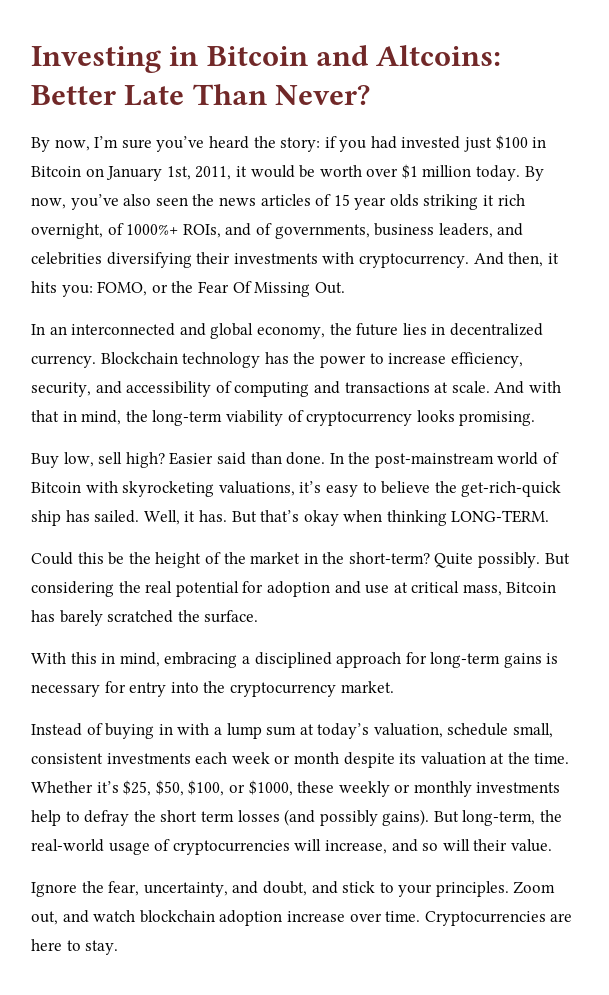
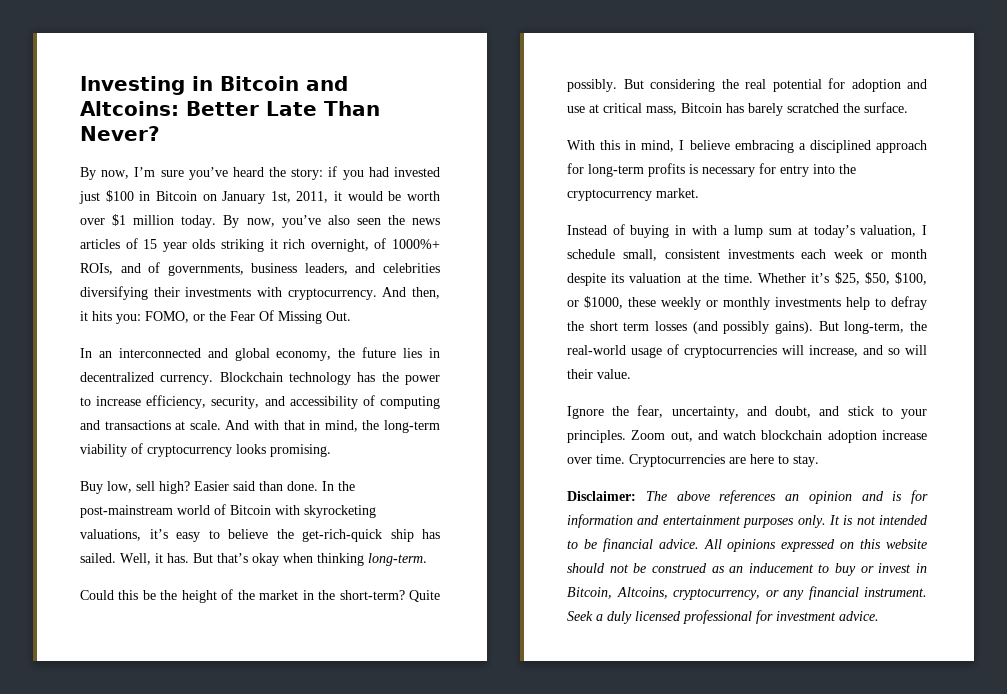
[451,510,550,523] LONG-TERM. -> [368,553,427,566] long-term.
(160, 659) none -> [679,140,730,150] I believe
[503,653,542,668] gains -> [648,163,685,177] profits
(443, 730) none -> [922,225,927,235] I
(119, 947) none -> [567,490,928,504] [567,514,928,528] [567,538,927,552] [567,563,927,576] [567,586,927,600] [567,610,879,624] // Disclaimer: The above references an opinion and is for information and entertainment purposes only. It is not intended to be financial advice. All opinions expressed on this website should not be construed as an inducement to buy or invest in Bitcoin, Altcoins, cryptocurrency, or any financial instrument. Seek a duly licensed professional for investment advice.

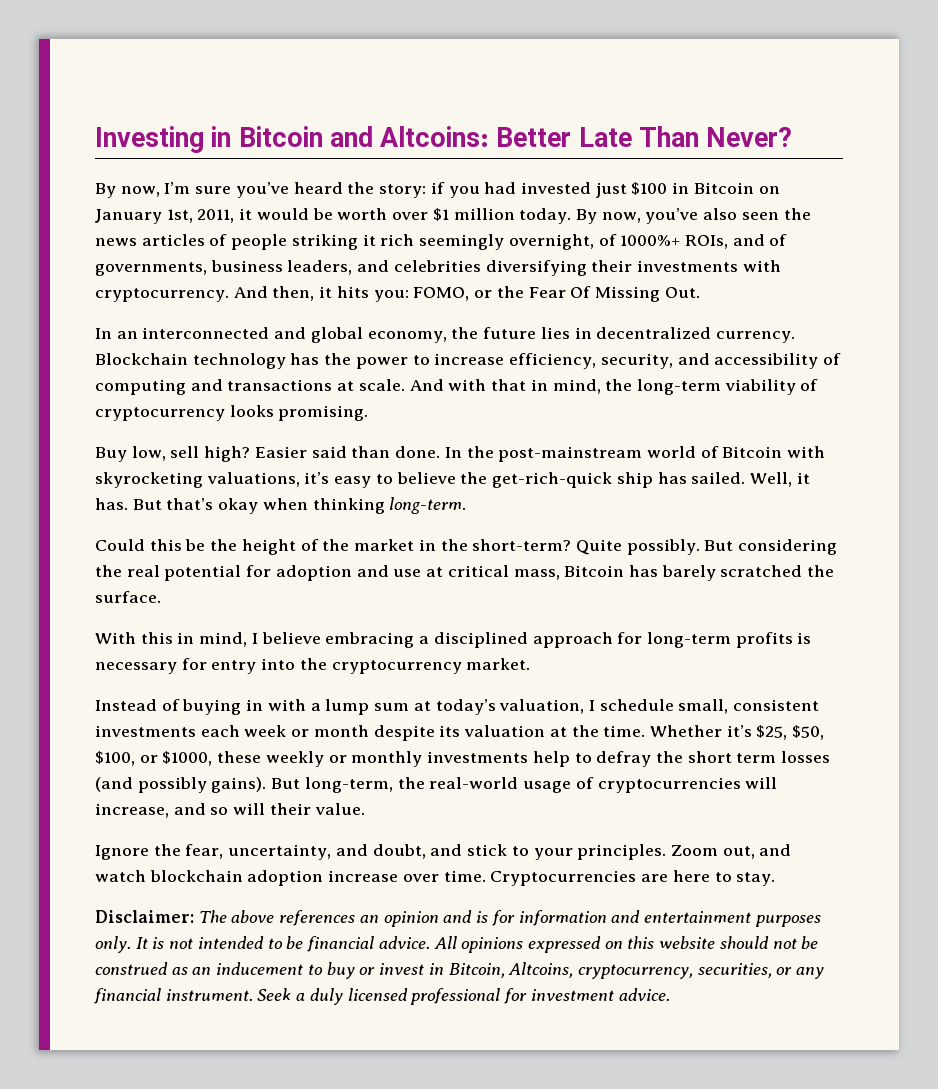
[143,239,216,252] 15 year olds -> [231,234,288,250] people
(306, 244) none -> [419,234,505,250] seemingly
(760, 594) none -> [697,963,772,978] securities,

